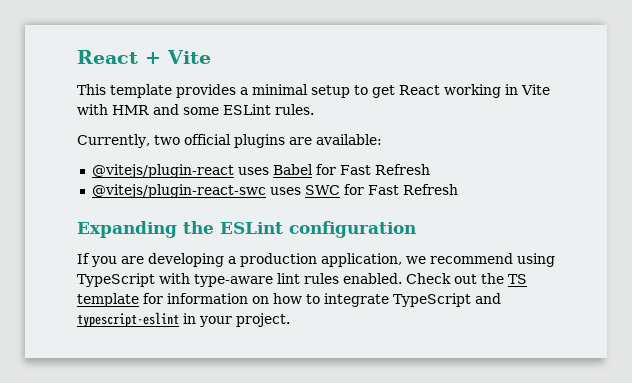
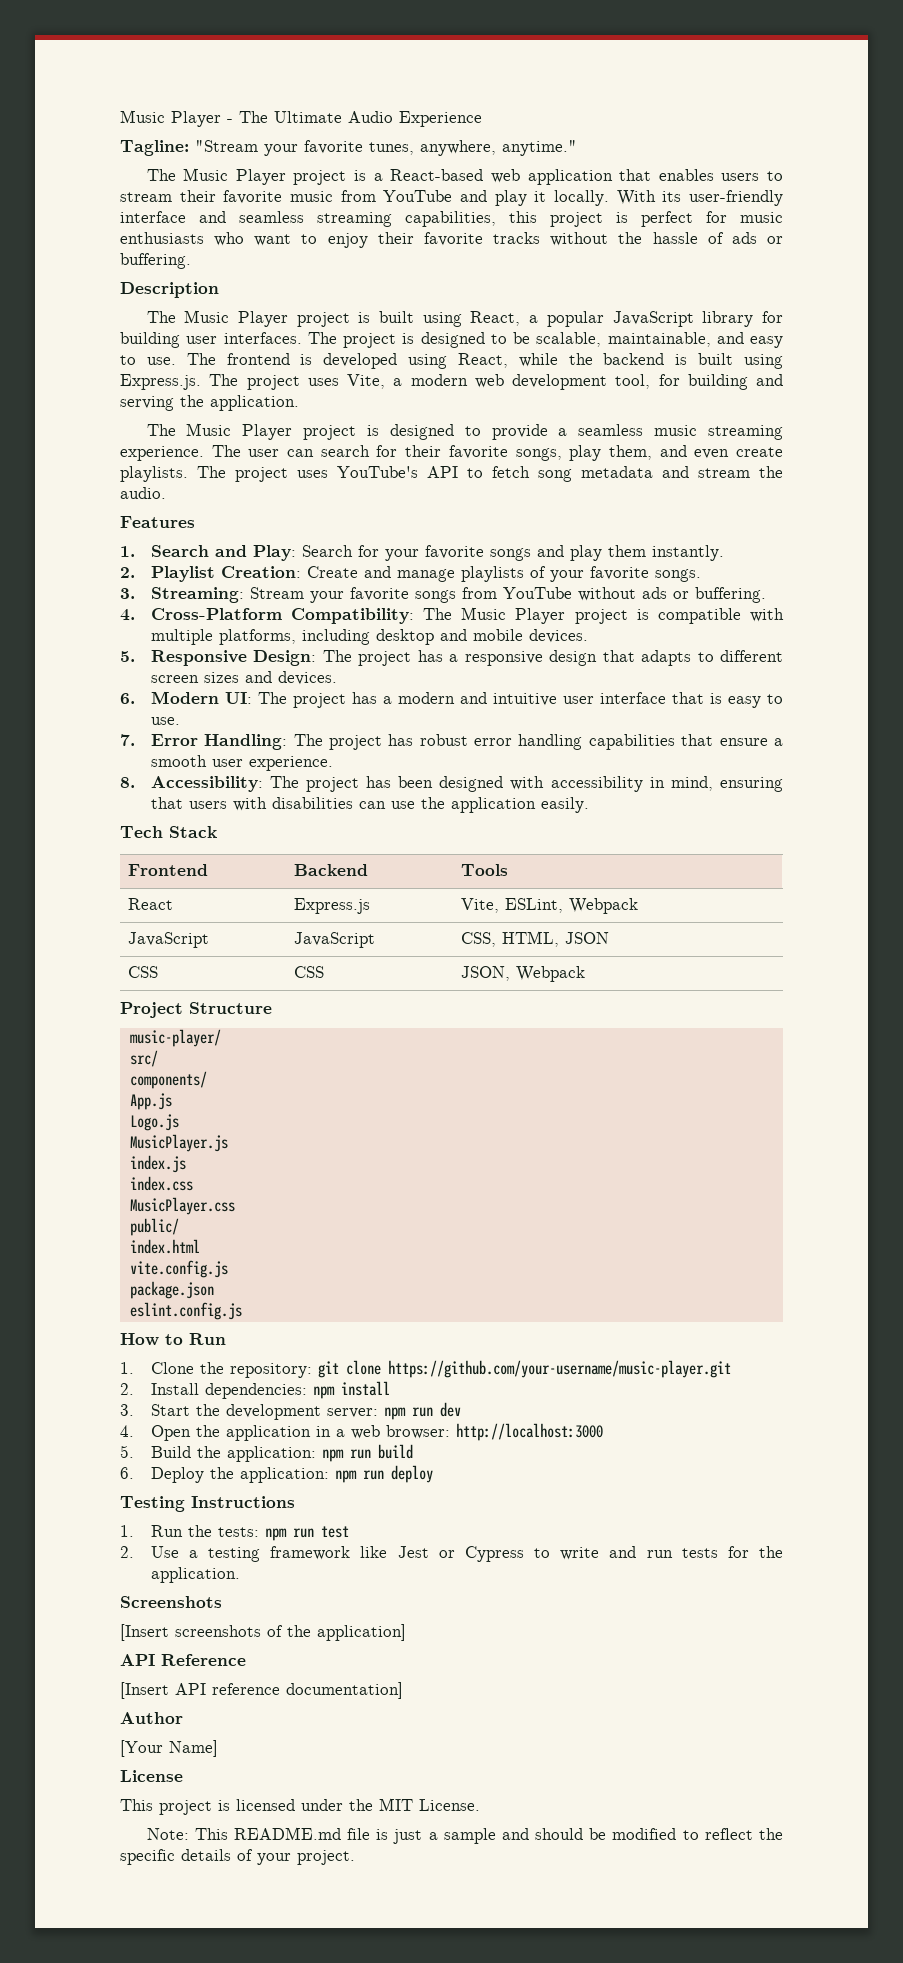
[77,50,211,64] [77,84,550,98] [77,104,314,115] [77,134,382,148] [91,164,430,178] [91,184,458,198] [77,221,416,238] [77,253,555,267] [77,273,527,287] [77,293,501,307] [77,312,196,327] React + Vite // This template provides a minimal setup to get React working in Vite with HMR and some ESLint rules. // Currently, two official plugins are available: // @vitejs/plugin-react uses Babel for Fast Refresh // @vitejs/plugin-react-swc uses SWC for Fast Refresh // Expanding the ESLint configuration // If you are developing a production application, we recommend using TypeScript with type-aware lint rules enabled. Check out the TS template for information on how to integrate TypeScript and typescript-eslint in -> [120,110,482,127] [120,140,577,156] [146,168,784,185] [120,190,783,206] [120,211,783,227] [120,232,783,248] [120,253,191,269] [120,282,219,298] [146,310,783,327] [120,332,783,348] [120,353,783,369] [120,374,783,390] [120,395,299,411] [146,423,783,440] [120,445,784,461] [120,466,783,482] [120,487,166,499] [120,516,195,528] [120,545,724,561] [120,566,701,582] [120,587,766,603] [120,607,784,624] [150,629,588,645] [120,650,783,666] [150,671,337,685] [120,691,783,708] [150,717,180,725] [120,734,783,750] [150,755,333,771] [120,776,783,792] [150,797,589,813] [120,826,217,838] [128,864,209,876] [294,864,369,876] [461,864,509,876] [128,898,174,910] [294,898,371,914] [461,898,639,914] [128,932,210,948] [294,932,376,948] [461,931,610,947] [128,966,159,978] [294,966,325,978] [461,966,586,982] [120,1002,272,1018] [129,1029,221,1047] [129,1050,158,1067] [129,1071,207,1089] [129,1093,172,1110] [129,1114,179,1131] [129,1134,228,1152] [129,1155,186,1173] [129,1176,193,1191] [129,1197,235,1215] [129,1218,179,1236] [129,1239,200,1254] [129,1260,228,1278] [129,1281,214,1299] [129,1302,242,1320] [120,1333,226,1346] [120,1360,731,1378] [120,1381,390,1399] [120,1402,461,1420] [120,1423,603,1441] [120,1444,413,1462] [120,1465,433,1483] [120,1496,295,1512] [120,1525,349,1541] [120,1546,784,1562] [150,1567,240,1583] [120,1596,222,1608] [120,1624,406,1641] [120,1654,246,1666] [120,1682,403,1699] [120,1712,183,1724] [120,1740,218,1757] [120,1770,183,1782] [120,1798,480,1815] [146,1827,784,1844] [120,1849,253,1865] Music Player - The Ultimate Audio Experience // Tagline: "Stream your favorite tunes, anywhere, anytime." // The Music Player project is a React-based web application that enables users to stream their favorite music from YouTube and play it locally. With its user-friendly interface and seamless streaming capabilities, this project is perfect for music enthusiasts who want to enjoy their favorite tracks without the hassle of ads or buffering. // Description // The Music Player project is built using React, a popular JavaScript library for building user interfaces. The project is designed to be scalable, maintainable, and easy to use. The frontend is developed using React, while the backend is built using Express.js. The project uses Vite, a modern web development tool, for building and serving the application. // The Music Player project is designed to provide a seamless music streaming experience. The user can search for their favorite songs, play them, and even create playlists. The project uses YouTube's API to fetch song metadata and stream the audio. // Features // 1. Search and Play: Search for your favorite songs and play them instantly. // 2. Playlist Creation: Create and manage playlists of your favorite songs. // 3. Streaming: Stream your favorite songs from YouTube without ads or buffering. // 4. Cross-Platform Compatibility: The Music Player project is compatible with multiple platforms, including desktop and mobile devices. // 5. Responsive Design: The project has a responsive design that adapts to different screen sizes and devices. // 6. Modern UI: The project has a modern and intuitive user interface that is easy to use. // 7. Error Handling: The project has robust error handling capabilities that ensure a smooth user experience. // 8. Accessibility: The project has been designed with accessibility in mind, ensuring that users with disabilities can use the application easily. // Tech Stack // Frontend | Backend | Tools // React | Express.js | Vite, ESLint, Webpack // JavaScript | JavaScript | CSS, HTML, JSON // CSS | CSS | JSON, Webpack // Project Structure // music-player/ // src/ // components/ // App.js // Logo.js // MusicPlayer.js // index.js // index.css // MusicPlayer.css // public/ // index.html // vite.config.js // package.json // eslint.config.js // How to Run // 1. Clone the repository: git clone https://github.com/your-username/music-player.git // 2. Install dependencies: npm install // 3. Start the development server: npm run dev // 4. Open the application in a web browser: http://localhost:3000 // 5. Build the application: npm run build // 6. Deploy the application: npm run deploy // Testing Instructions // 1. Run the tests: npm run test // 2. Use a testing framework like Jest or Cypress to write and run tests for the application. // Screenshots // [Insert screenshots of the application] // API Reference // [Insert API reference documentation] // Author // [Your Name] // License // This project is licensed under the MIT License. // Note: This README.md file is just a sample and should be modified to reflect the specific details of

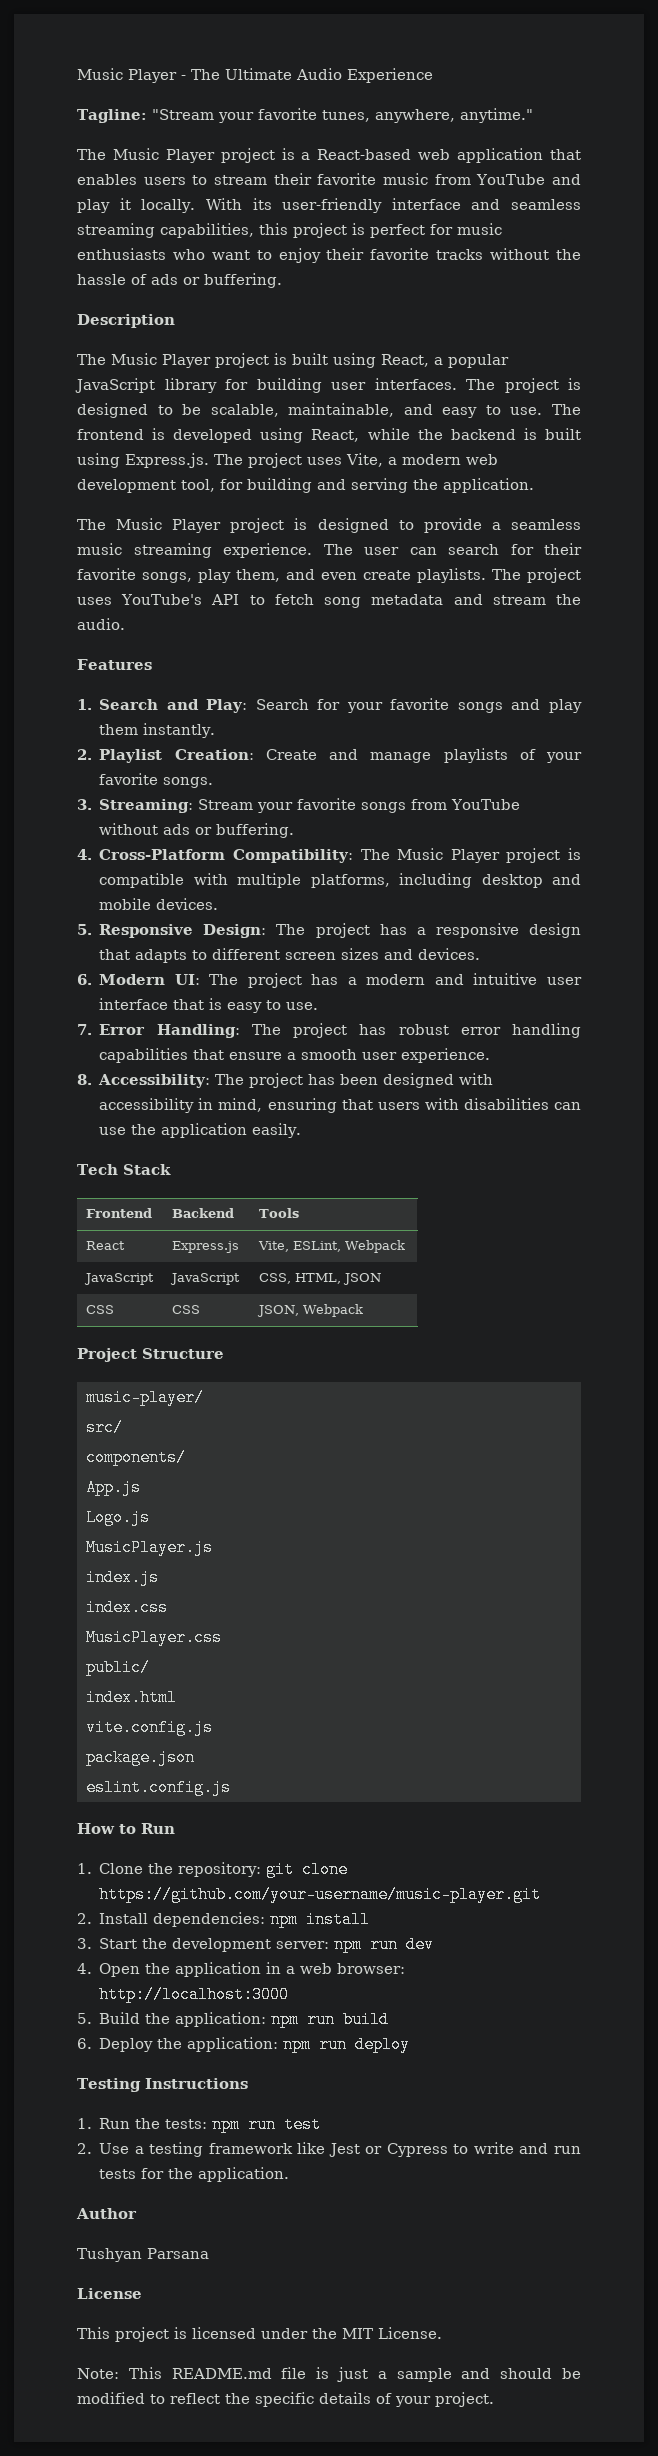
[120,1596,222,1608] [120,1624,406,1641] [120,1654,246,1666] [120,1682,403,1699] // Screenshots // [Insert screenshots of the application] // API Reference // [Insert API reference documentation] -> (290, 2174) none
[120,1740,218,1757] [Your Name] -> [77,2248,209,2262] Tushyan Parsana

